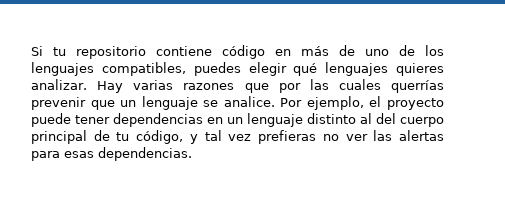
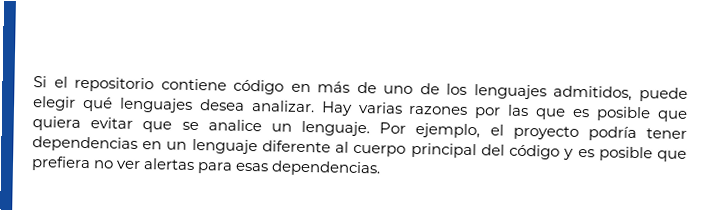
[53,47,66,56] tu -> [53,76,68,88] el
[101,62,241,76] compatibles, puedes -> [553,85,689,102] admitidos, puede
[395,63,444,76] quieres -> [198,99,245,111] desea
[244,83,269,93] que -> (469, 110) none
[338,79,444,93] [31,96,275,110] cuales querrías prevenir que un lenguaje se analice. -> [535,106,688,122] [32,116,370,137] que es posible que quiera evitar que se analice un lenguaje.
[31,113,71,127] puede -> [587,126,637,142] podría
[307,113,444,127] [31,130,317,144] distinto al del cuerpo principal de tu código, y tal vez prefieras -> [261,140,688,162] [31,156,91,172] diferente al cuerpo principal del código y es posible que prefiera
[373,130,393,141] las -> (142, 165) none

